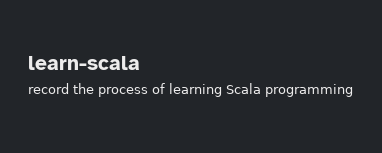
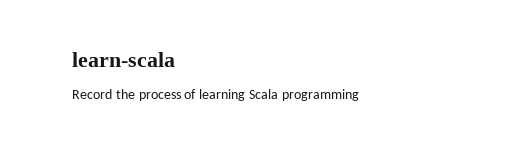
[28,83,69,94] record -> [72,89,112,99] Record

